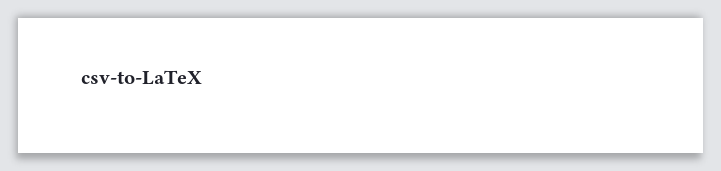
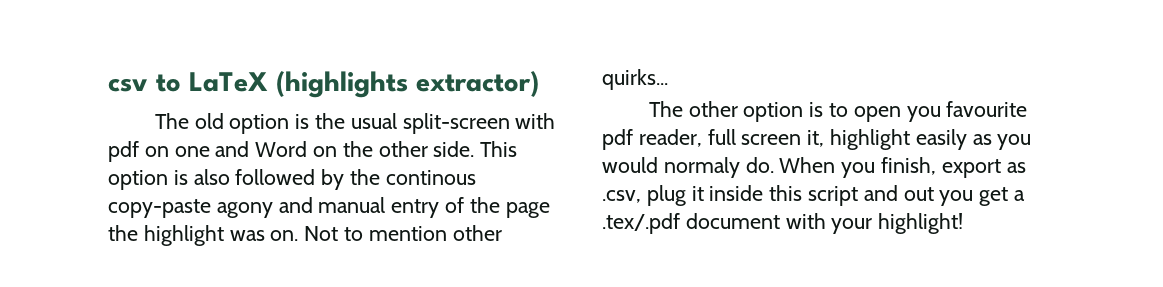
[81,70,202,85] csv-to-LaTeX -> [108,71,539,98] [154,113,556,134] [108,141,518,162] [108,169,476,190] [108,197,550,218] [108,225,502,246] [602,69,668,90] [648,101,1028,122] [602,129,1032,150] [602,157,1026,178] [602,185,1026,206] [602,213,964,234] csv to LaTeX (highlights extractor) // The old option is the usual split-screen with pdf on one and Word on the other side. This option is also followed by the continous copy-paste agony and manual entry of the page the highlight was on. Not to mention other quirks... // The other option is to open you favourite pdf reader, full screen it, highlight easily as you would normaly do. When you finish, export as .csv, plug it inside this script and out you get a .tex/.pdf document with your highlight!

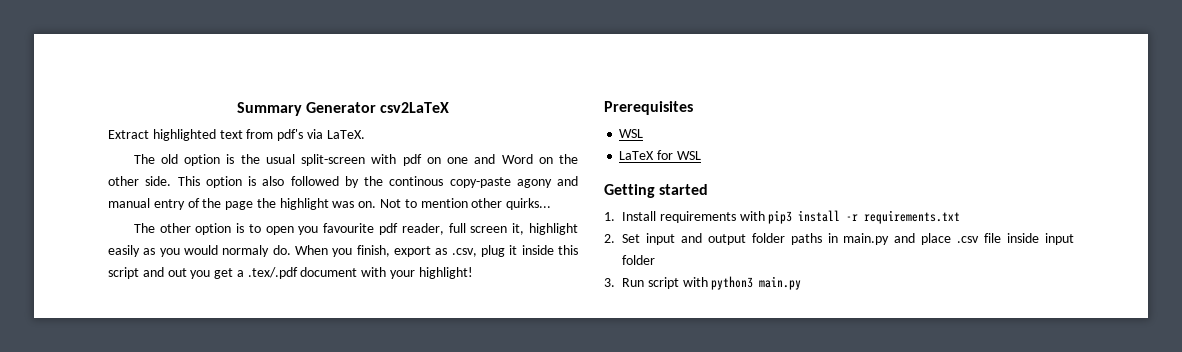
[108,71,539,98] csv to LaTeX (highlights extractor) -> [236,102,450,116] [108,129,365,141] Summary Generator csv2LaTeX // Extract highlighted text from pdf's via LaTeX.
(964, 223) none -> [604,101,693,115] [619,129,644,138] [619,150,701,160] [604,184,709,198] [604,210,961,224] [604,233,1074,245] [622,255,655,265] [604,276,802,290] // Prerequisites // WSL // LaTeX for WSL // Getting started // 1. Install requirements with pip3 install -r requirements.txt // 2. Set input and output folder paths in main.py and place .csv file inside input folder // 3. Run script with python3 main.py

